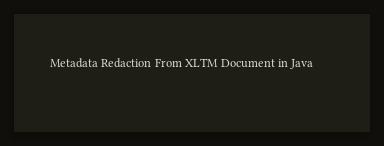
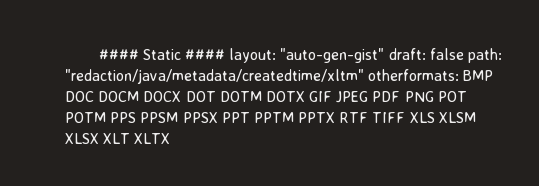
[50,58,314,69] Metadata Redaction From XLTM Document in Java -> [98,48,502,63] [65,69,494,84] [65,91,467,103] [65,112,476,123] [65,133,171,144] #### Static #### layout: "auto-gen-gist" draft: false path: "redaction/java/metadata/createdtime/xltm" otherformats: BMP DOC DOCM DOCX DOT DOTM DOTX GIF JPEG PDF PNG POT POTM PPS PPSM PPSX PPT PPTM PPTX RTF TIFF XLS XLSM XLSX XLT XLTX

